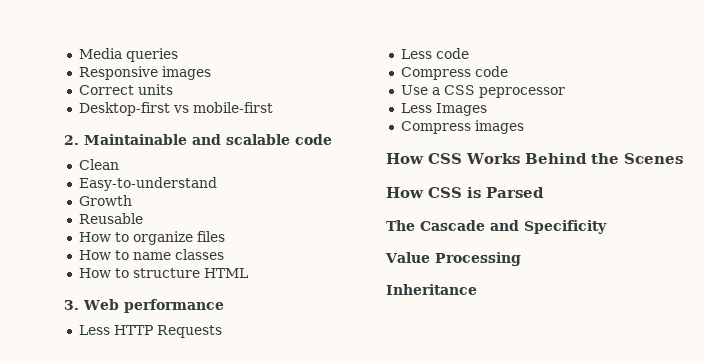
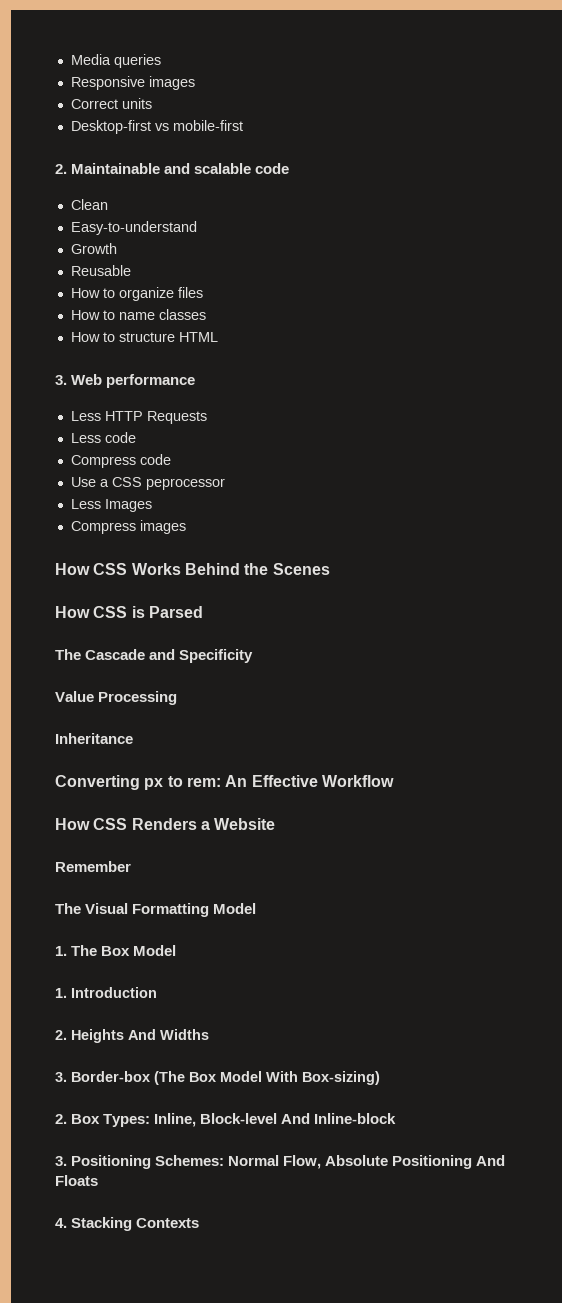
(477, 289) none -> [55,775,394,790] [55,818,276,830] [55,861,131,872] [55,903,257,917] [55,945,177,956] [55,987,157,998] [55,1029,209,1043] [55,1071,380,1085] [55,1113,397,1127] [55,1155,506,1169] [55,1175,98,1186] [55,1217,200,1231] // Converting px to rem: An Effective Workflow // How CSS Renders a Website // Remember // The Visual Formatting Model // 1. The Box Model // 1. Introduction // 2. Heights And Widths // 3. Border-box (The Box Model With Box-sizing) // 2. Box Types: Inline, Block-level And Inline-block // 3. Positioning Schemes: Normal Flow, Absolute Positioning And Floats // 4. Stacking Contexts

